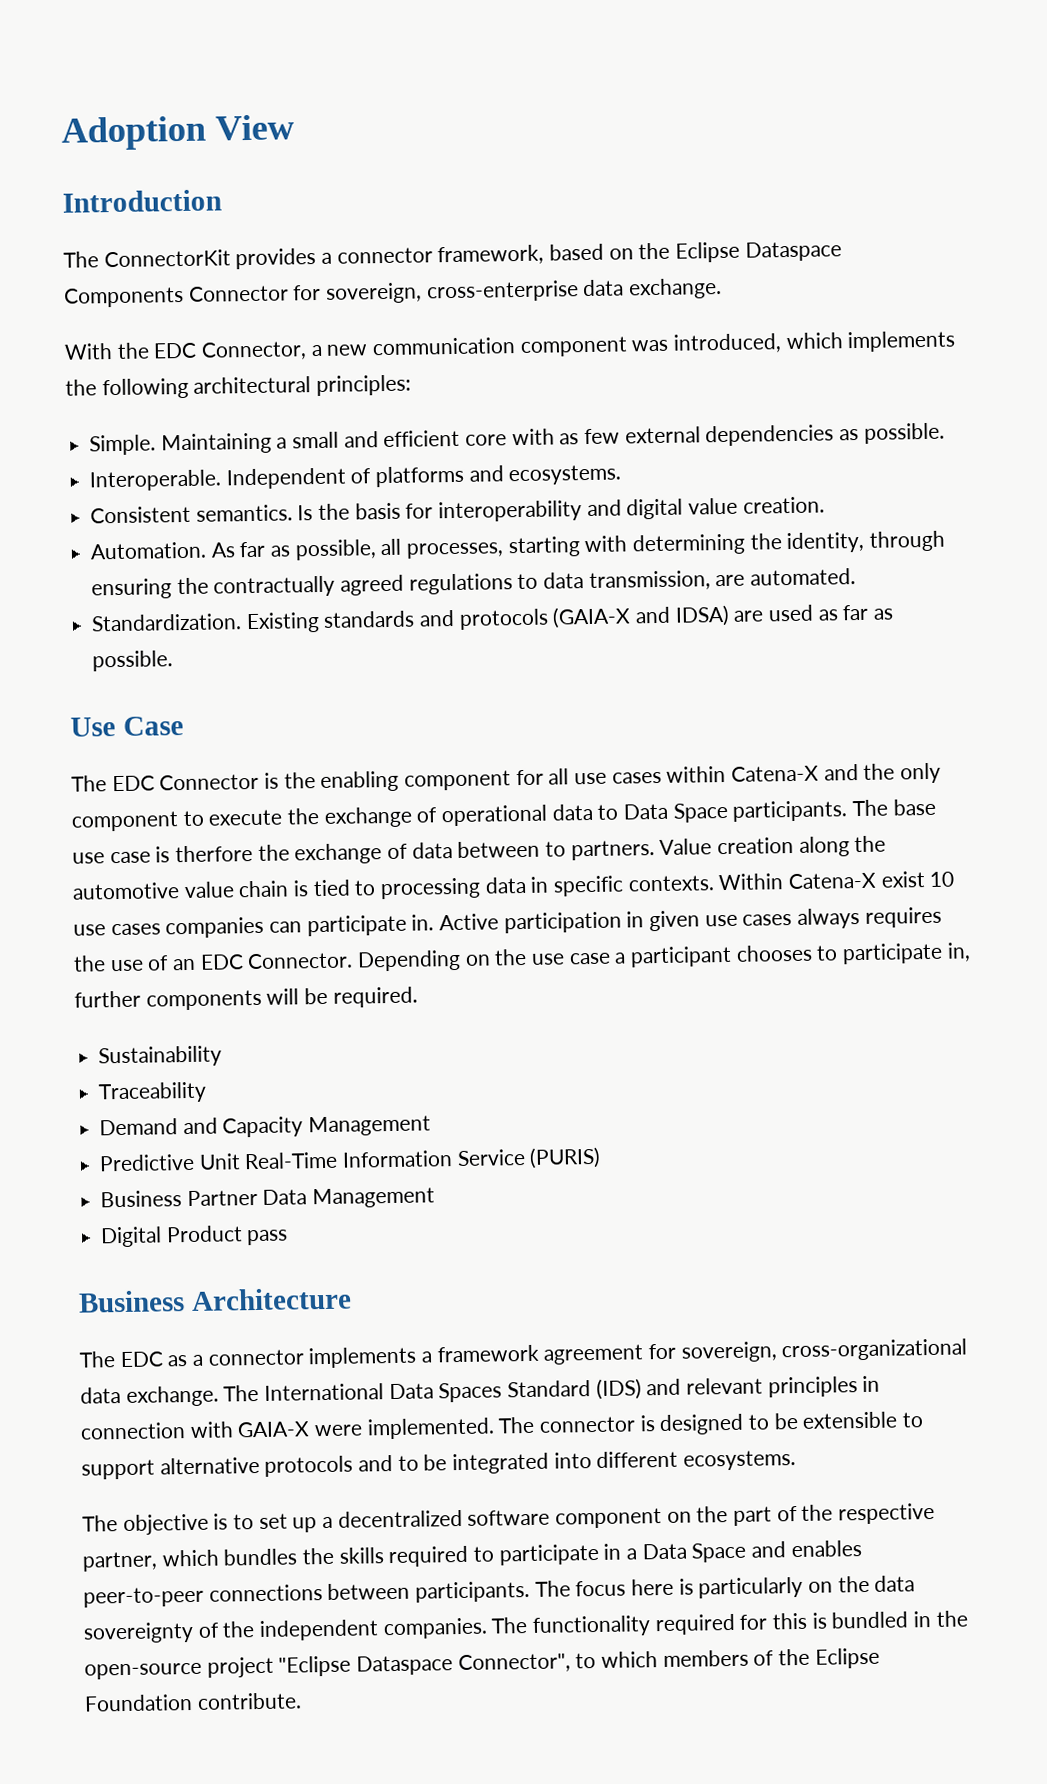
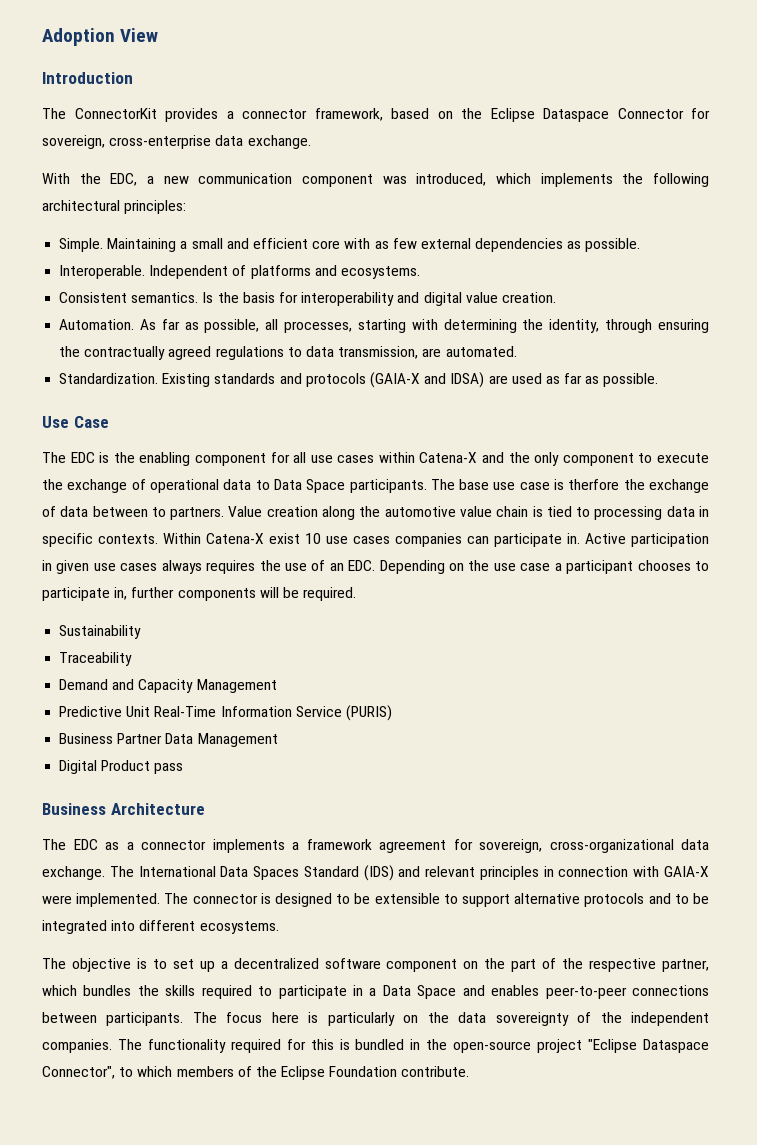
[64,286,184,308] Components -> (609, 115) none
[153,341,308,361] EDC Connector, -> [110,173,138,186] EDC,
[159,773,260,791] Connector -> (95, 457) none
[199,952,354,970] EDC Connector. -> [348,560,376,571] EDC.

